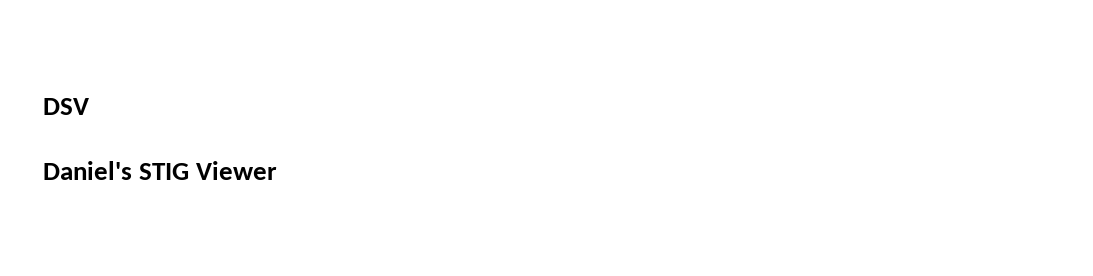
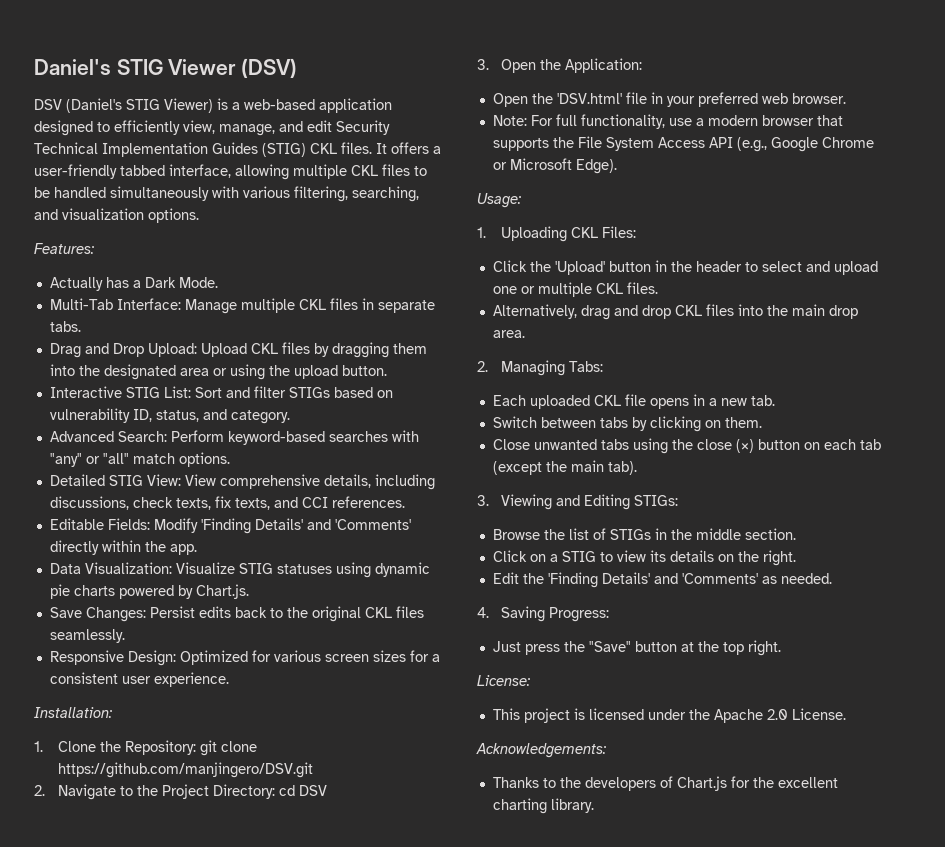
[43,98,89,115] DSV // -> (34, 67) none
(278, 170) none -> [241,58,298,78] [34,98,392,113] [34,120,390,136] [34,142,441,157] [34,164,427,180] [34,186,419,202] [34,208,199,223] [34,243,94,254] [49,277,218,291] [49,298,435,314] [49,321,81,332] [49,342,427,358] [49,364,387,380] [49,386,393,398] [49,408,290,424] [49,430,419,445] [49,452,230,467] [49,474,435,490] [49,496,405,510] [49,518,411,534] [49,540,197,555] [49,562,430,578] [49,584,249,599] [49,606,424,622] [49,629,125,643] [49,650,440,666] [49,672,229,687] [34,707,112,718] [34,740,258,756] [58,762,314,778] [34,784,328,800] [477,58,643,73] [492,92,846,107] [492,114,843,129] [492,136,874,152] [492,158,617,174] [477,193,521,208] [477,226,637,242] [492,260,878,275] [492,282,658,297] [492,304,858,320] [492,330,525,338] [477,360,604,376] [492,394,775,409] [492,416,762,432] [492,438,881,454] [492,460,637,475] [477,494,679,510] [492,528,796,540] [492,550,796,566] [492,572,832,588] [477,606,610,622] [492,640,781,656] [477,675,530,686] [492,708,846,723] [476,743,606,758] [492,776,838,791] [492,798,594,814] (DSV) // DSV (Daniel's STIG Viewer) is a web-based application designed to efficiently view, manage, and edit Security Technical Implementation Guides (STIG) CKL files. It offers a user-friendly tabbed interface, allowing multiple CKL files to be handled simultaneously with various filtering, searching, and visualization options. // Features: // Actually has a Dark Mode. // Multi-Tab Interface: Manage multiple CKL files in separate tabs. // Drag and Drop Upload: Upload CKL files by dragging them into the designated area or using the upload button. // Interactive STIG List: Sort and filter STIGs based on vulnerability ID, status, and category. // Advanced Search: Perform keyword-based searches with "any" or "all" match options. // Detailed STIG View: View comprehensive details, including discussions, check texts, fix texts, and CCI references. // Editable Fields: Modify 'Finding Details' and 'Comments' directly within the app. // Data Visualization: Visualize STIG statuses using dynamic pie charts powered by Chart.js. // Save Changes: Persist edits back to the original CKL files seamlessly. // Responsive Design: Optimized for various screen sizes for a consistent user experience. // Installation: // 1. Clone the Repository: git clone https://github.com/manjingero/DSV.git // 2. Navigate to the Project Directory: cd DSV // 3. Open the Application: // Open the 'DSV.html' file in your preferred web browser. // Note: For full functionality, use a modern browser that supports the File System Access API (e.g., Google Chrome or Microsoft Edge). // Usage: // 1. Uploading CKL Files: // Click the 'Upload' button in the header to select and upload one or multiple CKL files. // Alternatively, drag and drop CKL files into the main drop area. // 2. Managing Tabs: // Each uploaded CKL file opens in a new tab. // Switch between tabs by clicking on them. // Close unwanted tabs using the close (×) button on each tab (except the main tab). // 3. Viewing and Editing STIGs: // Browse the list of STIGs in the middle section. // Click on a STIG to view its details on the right. // Edit the 'Finding Details' and 'Comments' as needed. // 4. Saving Progress: // Just press the "Save" button at the top right. // License: // This project is licensed under the Apache 2.0 License. // Acknowledgements: // Thanks to the developers of Chart.js for the excellent charting library.

